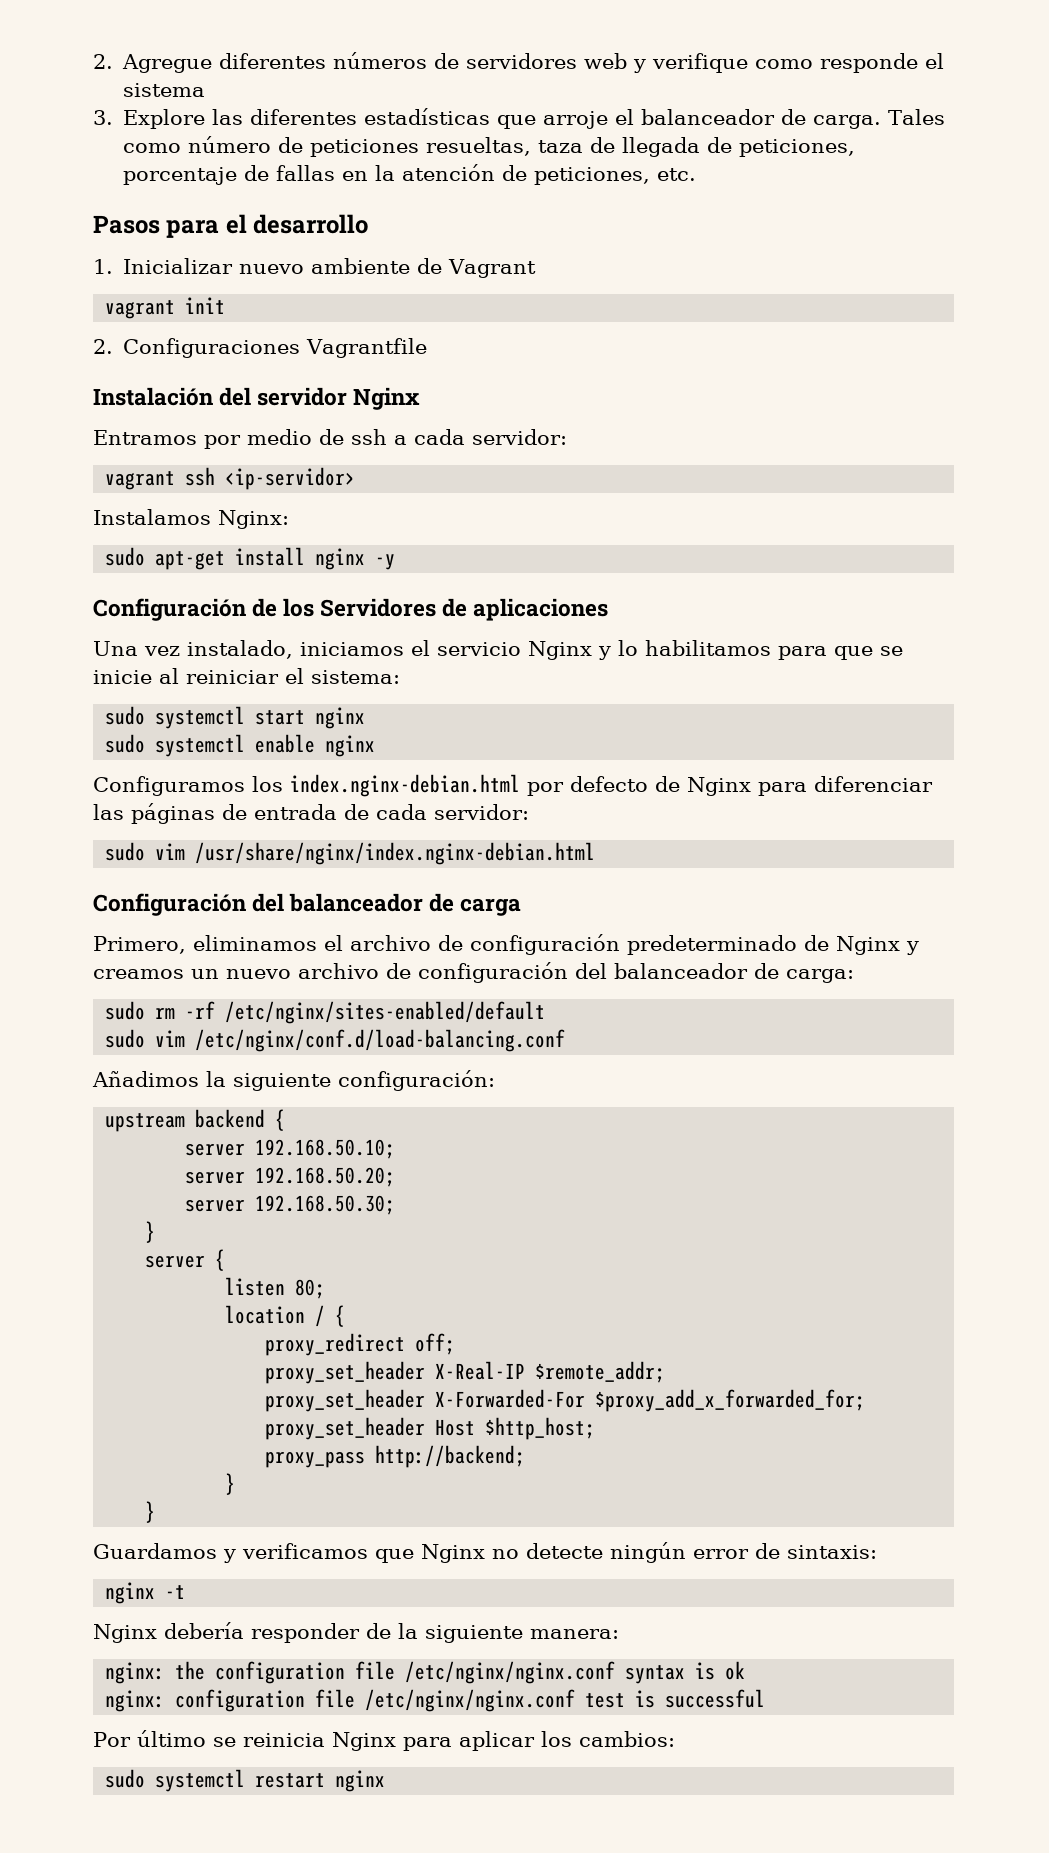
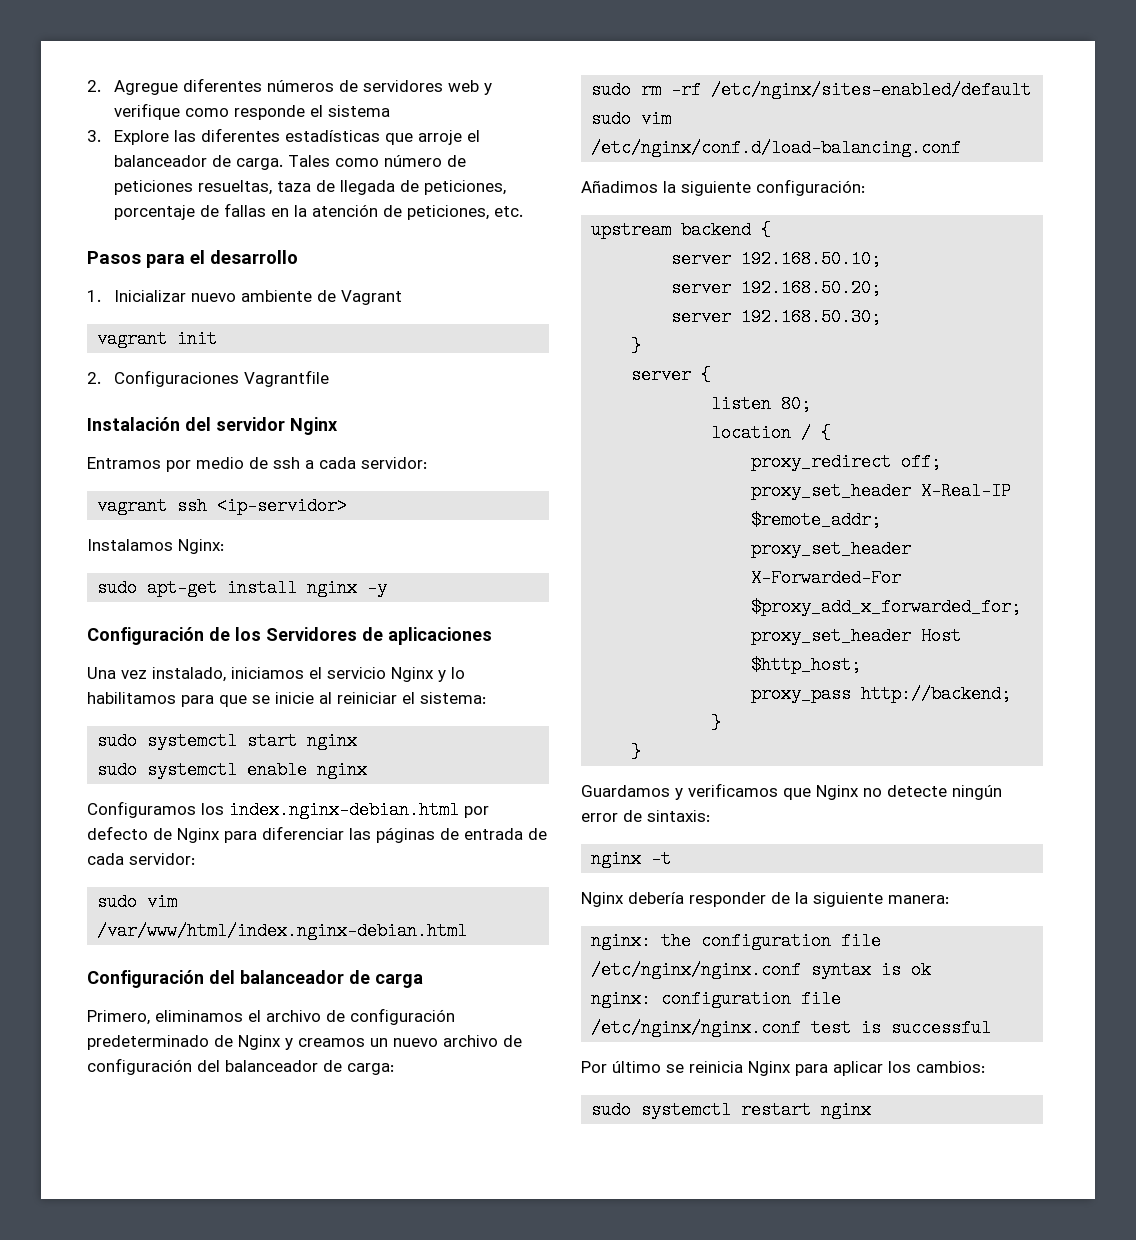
[195,842,596,865] /usr/share/nginx/index.nginx-debian.html -> [97,922,468,940] /var/www/html/index.nginx-debian.html

